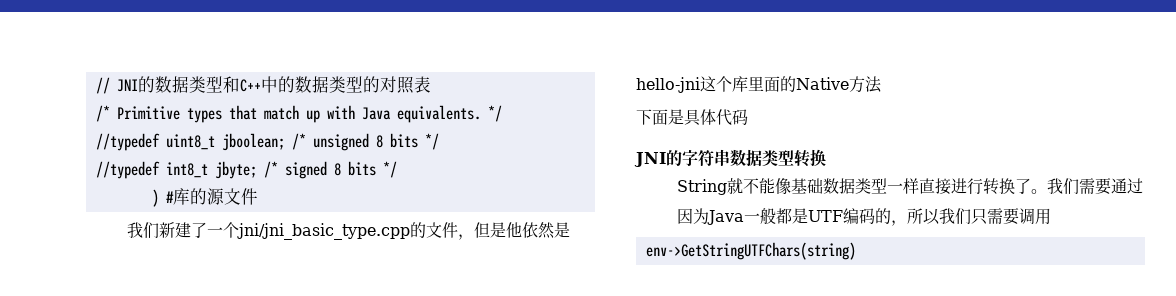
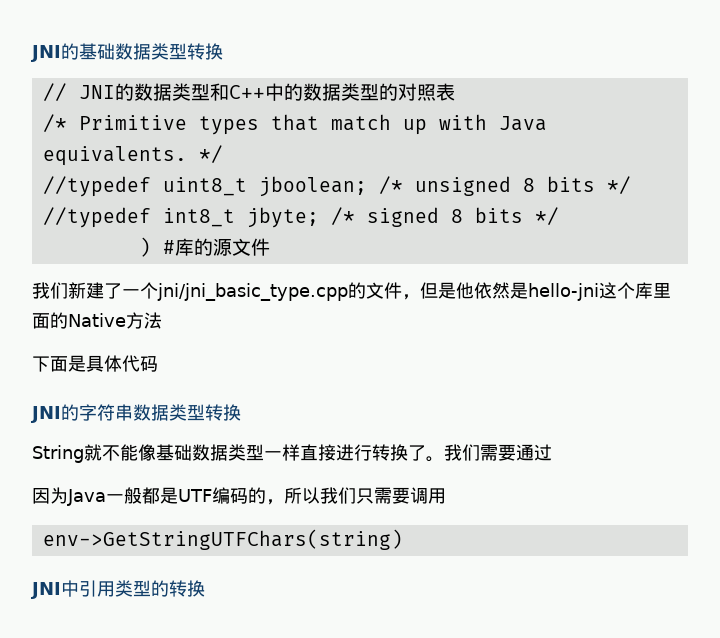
(95, 85) none -> [30,43,223,62] JNI的基础数据类型转换 //
(856, 251) none -> [30,580,205,599] // JNI中引用类型的转换

